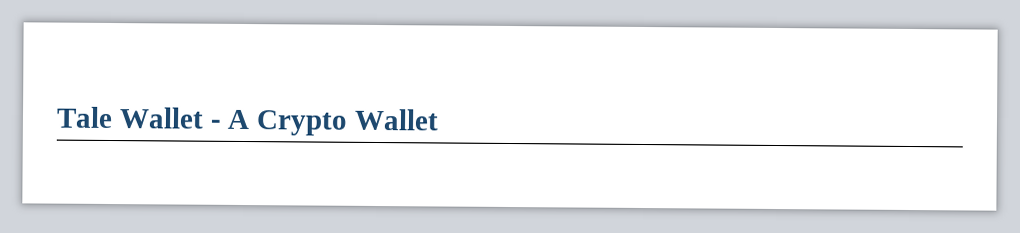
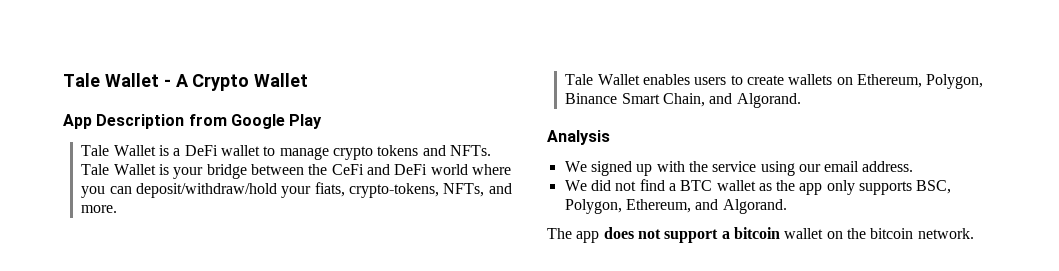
(440, 119) none -> [63,114,323,129] [81,145,491,160] [81,164,511,179] [81,182,512,198] [81,205,118,213] [565,74,984,89] [565,93,801,108] [547,130,610,145] [564,161,914,176] [564,179,952,195] [564,199,787,214] [547,227,974,243] // App Description from Google Play // Tale Wallet is a DeFi wallet to manage crypto tokens and NFTs. Tale Wallet is your bridge between the CeFi and DeFi world where you can deposit/withdraw/hold your fiats, crypto-tokens, NFTs, and more. // Tale Wallet enables users to create wallets on Ethereum, Polygon, Binance Smart Chain, and Algorand. // Analysis // We signed up with the service using our email address. // We did not find a BTC wallet as the app only supports BSC, Polygon, Ethereum, and Algorand. // The app does not support a bitcoin wallet on the bitcoin network.

